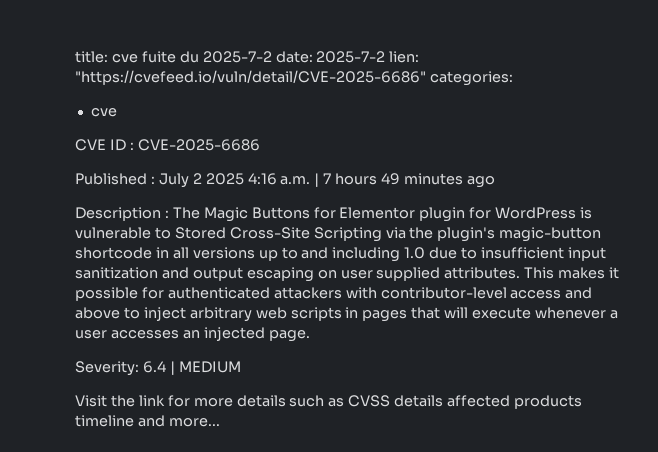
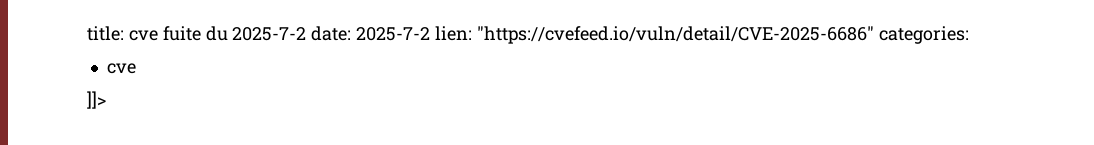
[75,139,260,151] [75,173,495,188] [75,207,593,222] [75,227,602,242] [75,247,606,262] [75,267,620,282] [75,287,593,301] [75,307,618,322] [75,327,310,342] [75,361,241,376] [75,395,583,409] [75,415,220,427] CVE ID : CVE-2025-6686 // Published : July 2 2025 4:16 a.m. | 7 hours 49 minutes ago // Description : The Magic Buttons for Elementor plugin for WordPress is vulnerable to Stored Cross-Site Scripting via the plugin's magic-button shortcode in all versions up to and including 1.0 due to insufficient input sanitization and output escaping on user supplied attributes. This makes it possible for authenticated attackers with contributor-level access and above to inject arbitrary web scripts in pages that will execute whenever a user accesses an injected page. // Severity: 6.4 | MEDIUM // Visit the link for more details such as CVSS details affected products timeline and more... -> [87,91,106,109] ]]>

